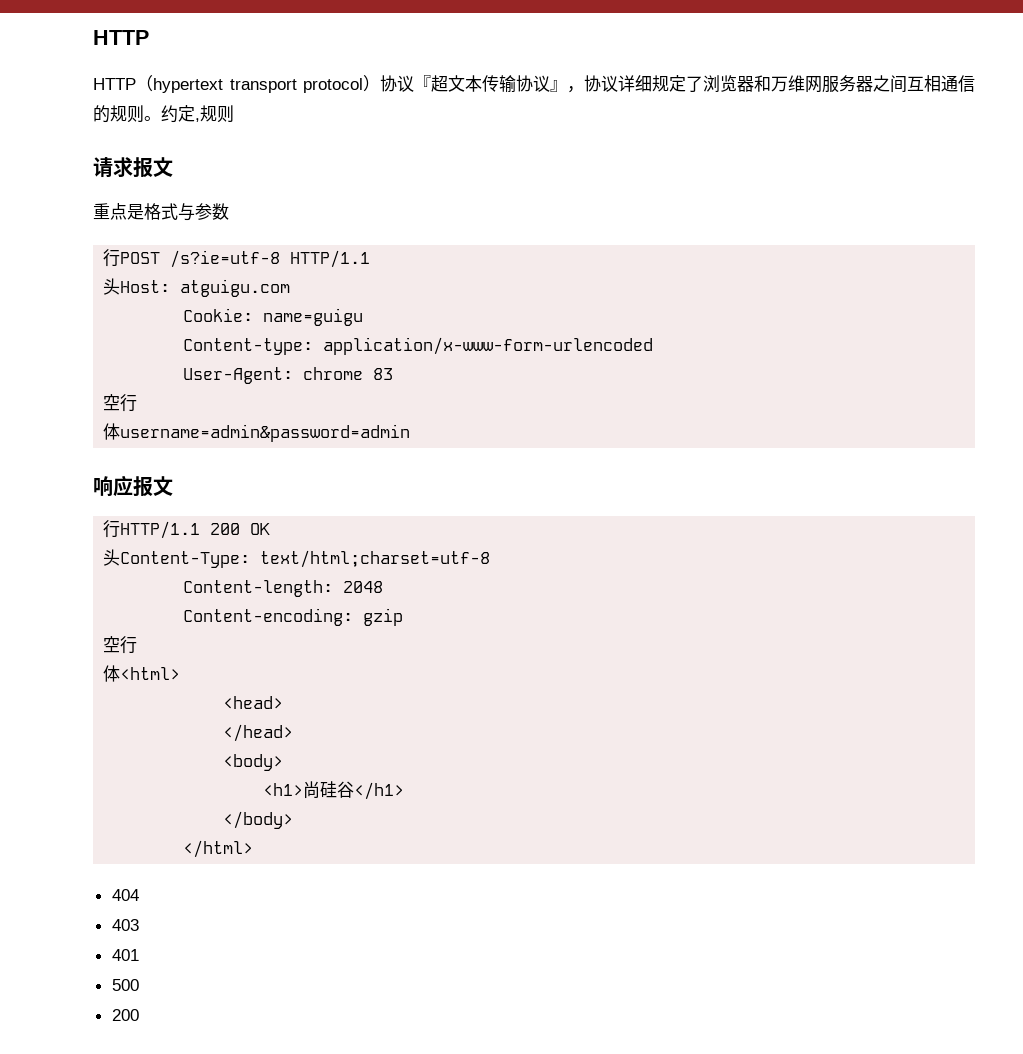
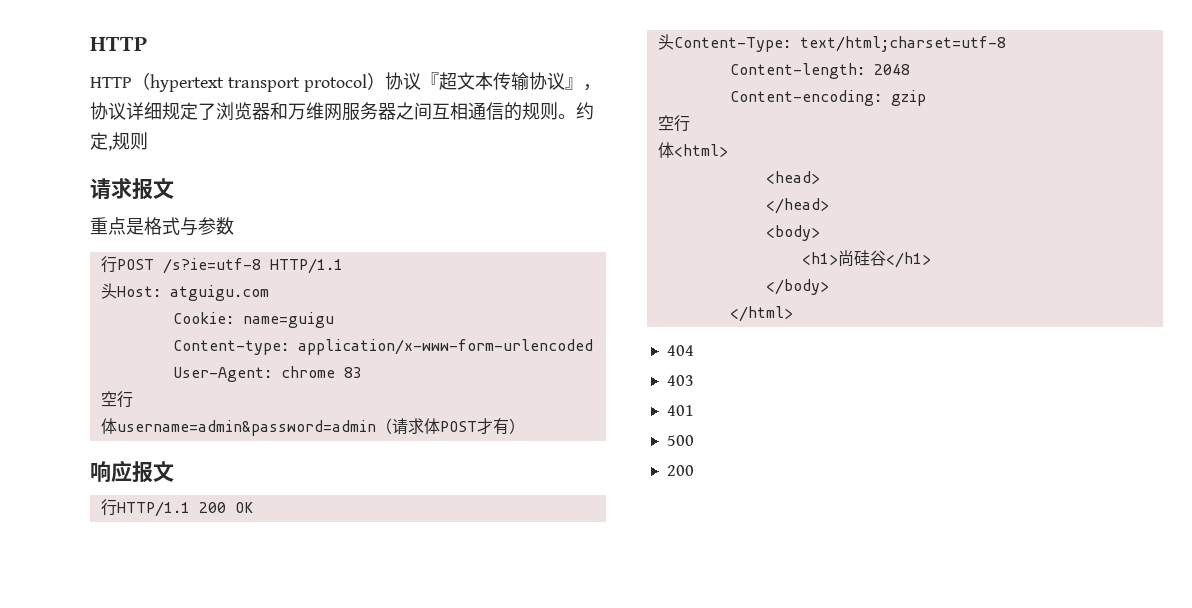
(411, 433) none -> [375,418,525,435] （请求体POST才有）

